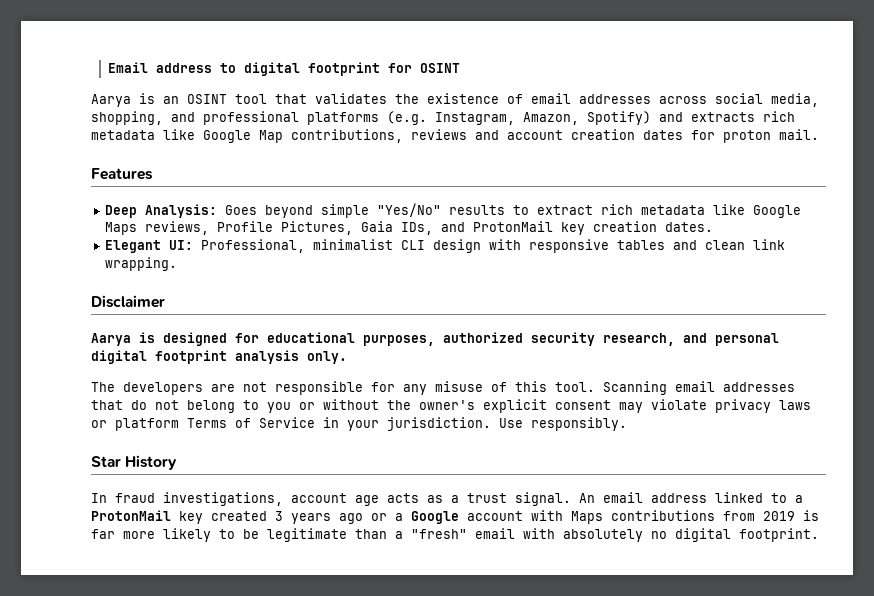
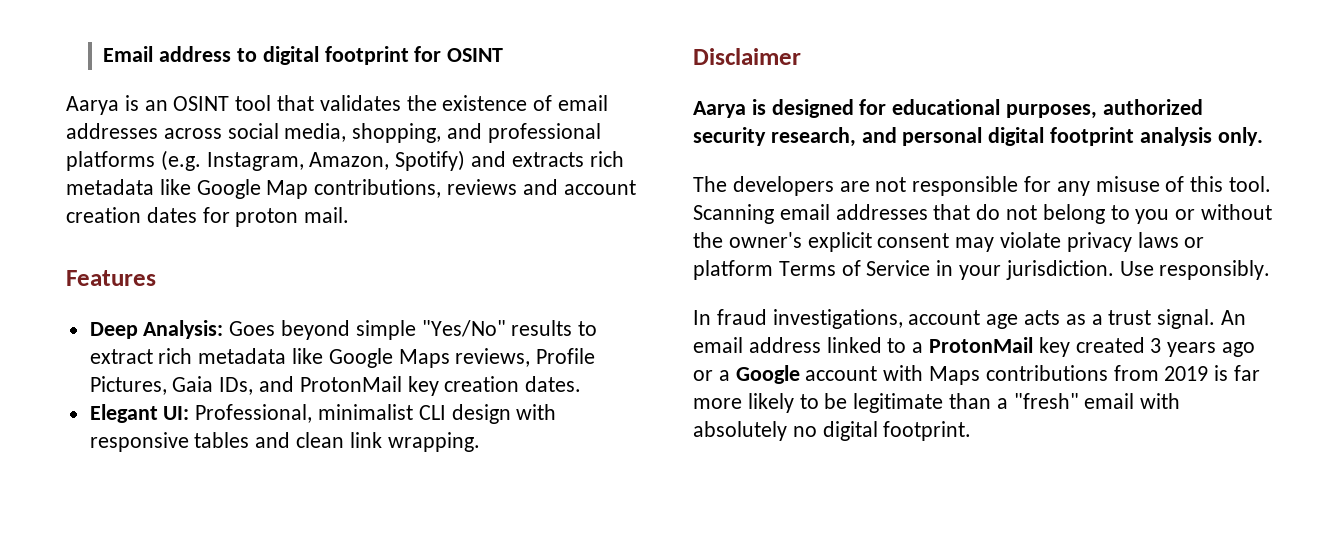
[91,455,178,470] // Star History -> (1271, 270) none

